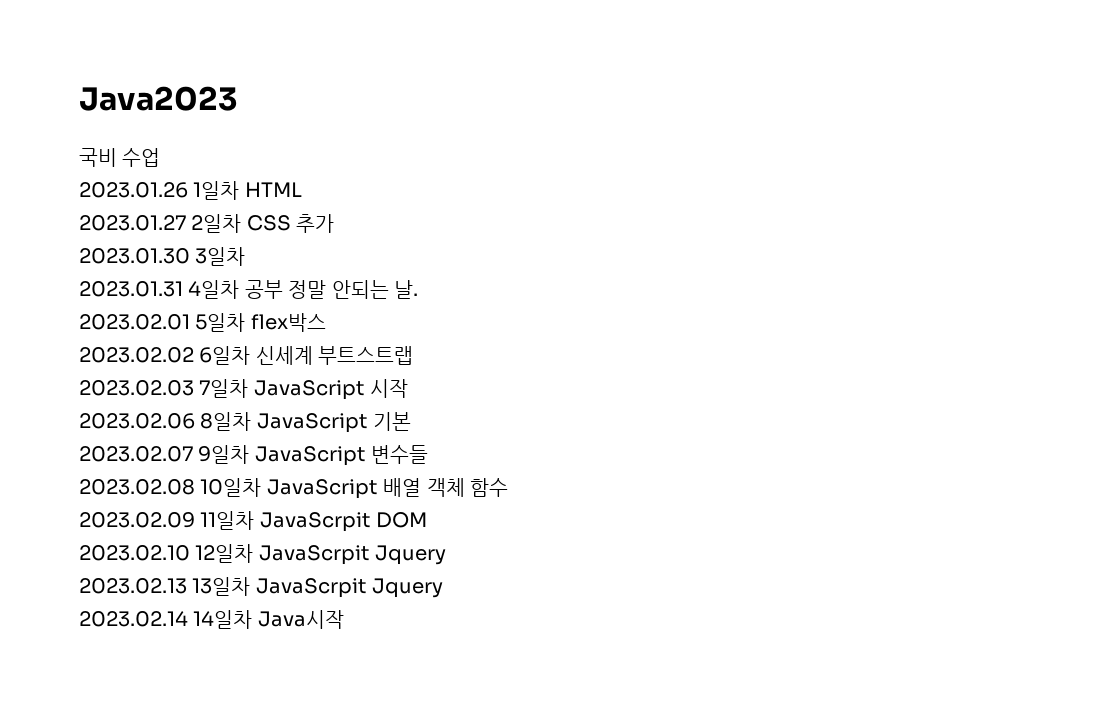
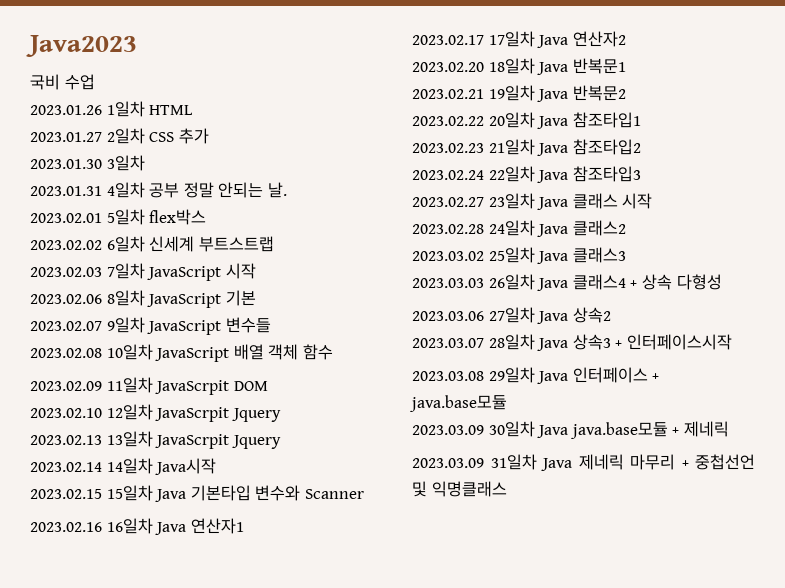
(344, 619) none -> [30,485,364,502] [30,518,244,535] [412,31,626,48] [412,58,626,75] [412,85,626,102] [412,112,641,129] [412,139,641,156] [412,166,641,183] [412,193,653,210] [412,220,626,237] [412,247,626,264] [412,274,722,291] [412,307,611,324] [412,334,732,351] [412,367,660,384] [409,395,507,412] [412,421,729,439] [412,454,755,471] [412,481,507,497] // 2023.02.15 15일차 Java 기본타입 변수와 Scanner // 2023.02.16 16일차 Java 연산자1 // 2023.02.17 17일차 Java 연산자2 // 2023.02.20 18일차 Java 반복문1 // 2023.02.21 19일차 Java 반복문2 // 2023.02.22 20일차 Java 참조타입1 // 2023.02.23 21일차 Java 참조타입2 // 2023.02.24 22일차 Java 참조타입3 // 2023.02.27 23일차 Java 클래스 시작 // 2023.02.28 24일차 Java 클래스2 // 2023.03.02 25일차 Java 클래스3 // 2023.03.03 26일차 Java 클래스4 + 상속 다형성 // 2023.03.06 27일차 Java 상속2 // 2023.03.07 28일차 Java 상속3 + 인터페이스시작 // 2023.03.08 29일차 Java 인터페이스 + java.base모듈 // 2023.03.09 30일차 Java java.base모듈 + 제네릭 // 2023.03.09 31일차 Java 제네릭 마무리 + 중첩선언 및 익명클래스

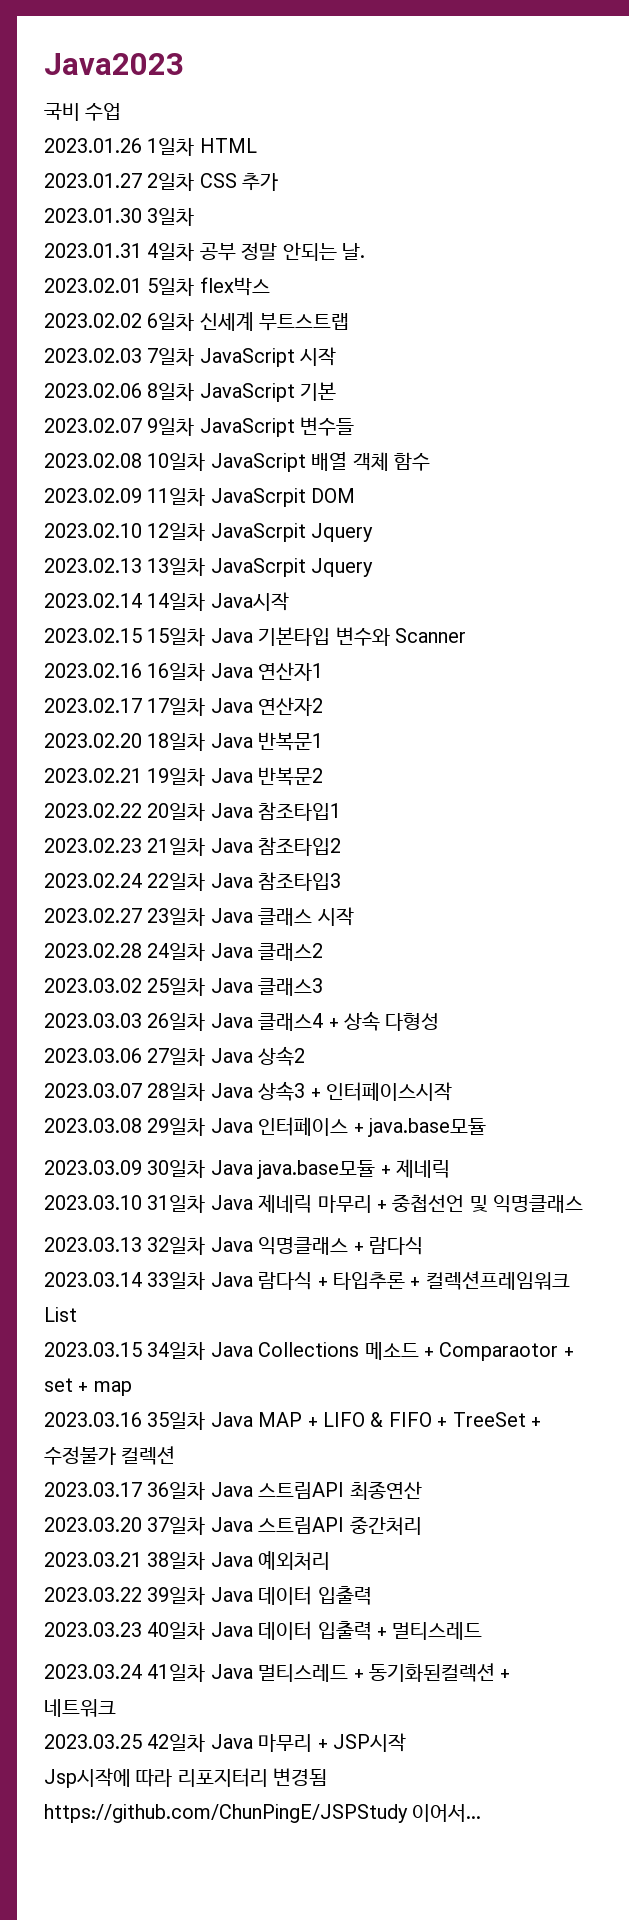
[412,458,484,468] 2023.03.09 -> [44,1195,142,1210] 2023.03.10
(507, 489) none -> [44,1236,423,1255] [44,1271,570,1290] [44,1307,77,1322] [44,1341,574,1361] [44,1378,132,1396] [44,1411,541,1430] [44,1446,176,1465] [44,1481,422,1500] [44,1516,422,1535] [44,1551,331,1570] [44,1586,372,1605] [44,1621,483,1640] [44,1663,511,1682] [44,1699,116,1717] [44,1733,406,1752] [44,1768,328,1788] [44,1804,482,1823] // 2023.03.13 32일차 Java 익명클래스 + 람다식 // 2023.03.14 33일차 Java 람다식 + 타입추론 + 컬렉션프레임워크 List // 2023.03.15 34일차 Java Collections 메소드 + Comparaotor + set + map // 2023.03.16 35일차 Java MAP + LIFO & FIFO + TreeSet + 수정불가 컬렉션 // 2023.03.17 36일차 Java 스트림API 최종연산 // 2023.03.20 37일차 Java 스트림API 중간처리 // 2023.03.21 38일차 Java 예외처리 // 2023.03.22 39일차 Java 데이터 입출력 // 2023.03.23 40일차 Java 데이터 입출력 + 멀티스레드 // 2023.03.24 41일차 Java 멀티스레드 + 동기화된컬렉션 + 네트워크 // 2023.03.25 42일차 Java 마무리 + JSP시작 // Jsp시작에 따라 리포지터리 변경됨 https://github.com/ChunPingE/JSPStudy 이어서...

